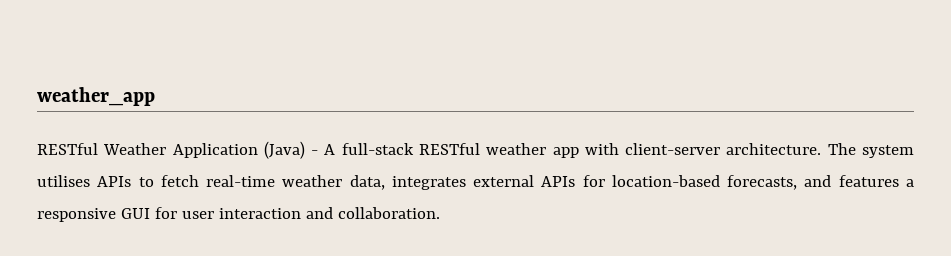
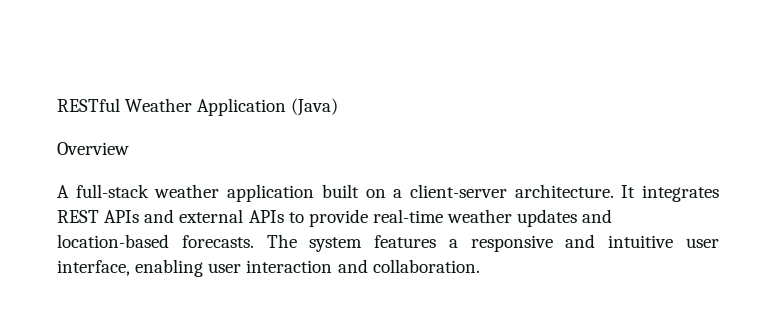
[37,87,155,106] weather_app // -> (57, 105) none
[311,150,319,155] - -> [57,142,129,155] // Overview //
[418,143,915,158] [37,175,914,190] [37,207,177,222] RESTful weather app with client-server architecture. The system utilises APIs to fetch real-time weather data, integrates external APIs for location-based forecasts, and features a responsive GUI for -> [154,184,719,202] [57,209,613,227] [57,234,719,252] [57,259,204,277] weather application built on a client-server architecture. It integrates REST APIs and external APIs to provide real-time weather updates and location-based forecasts. The system features a responsive and intuitive user interface, enabling

